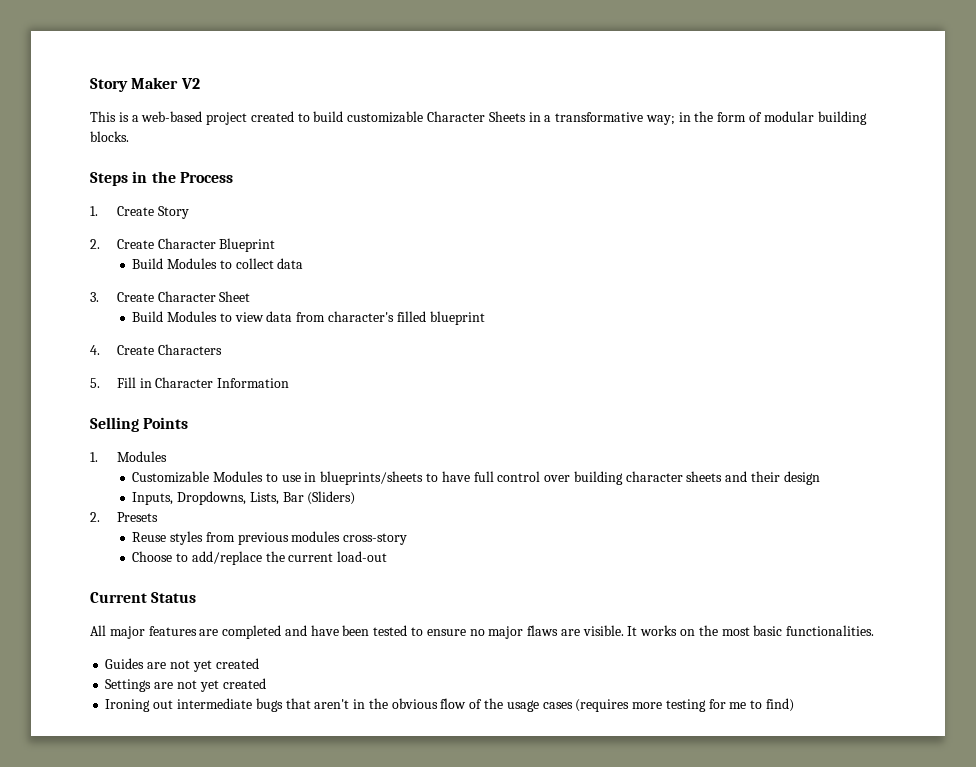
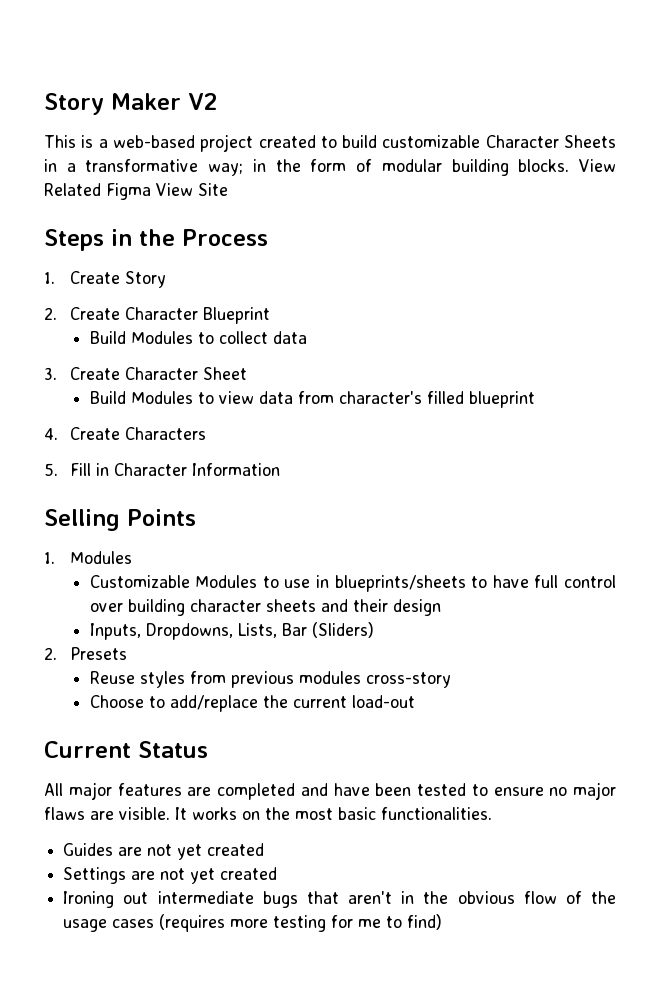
(129, 136) none -> [579,159,617,172] [44,183,228,200] View Related Figma View Site

